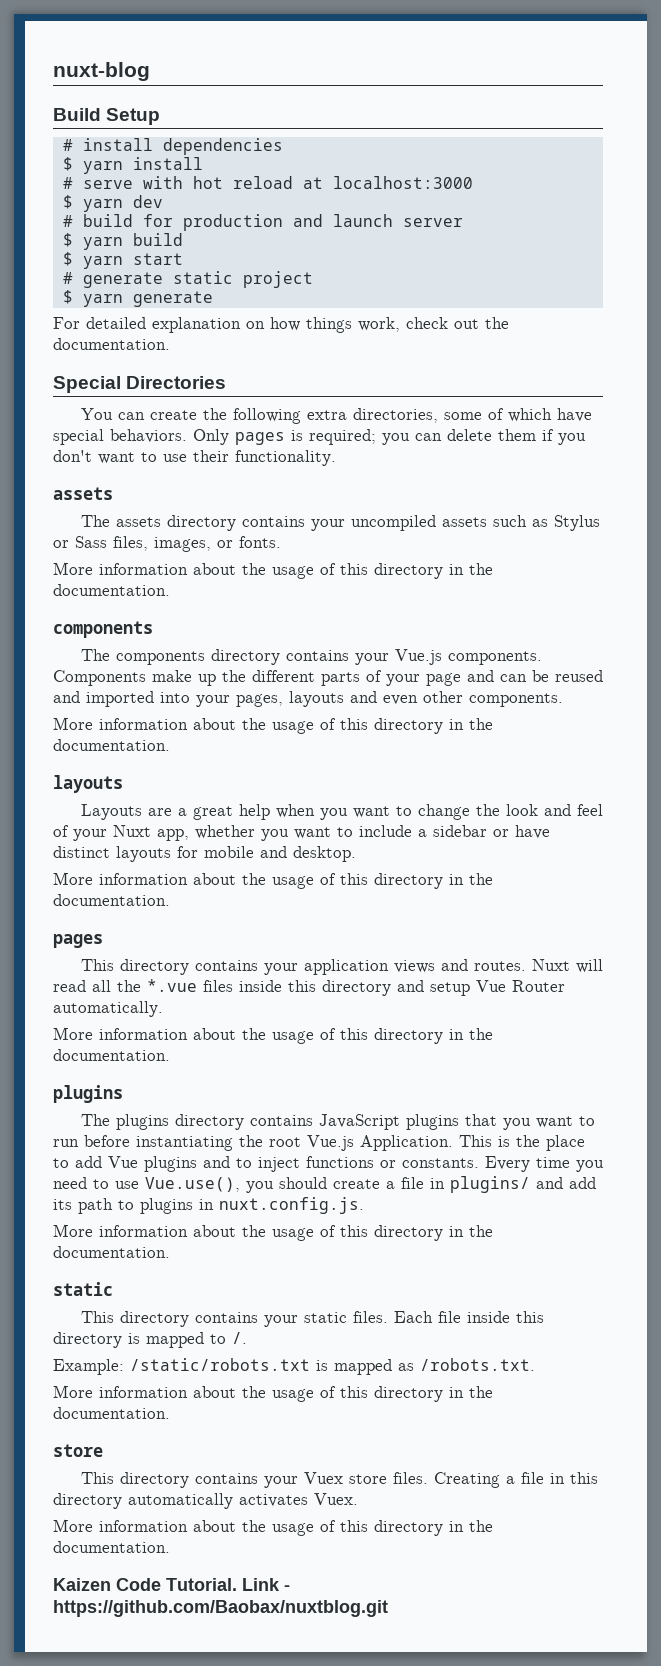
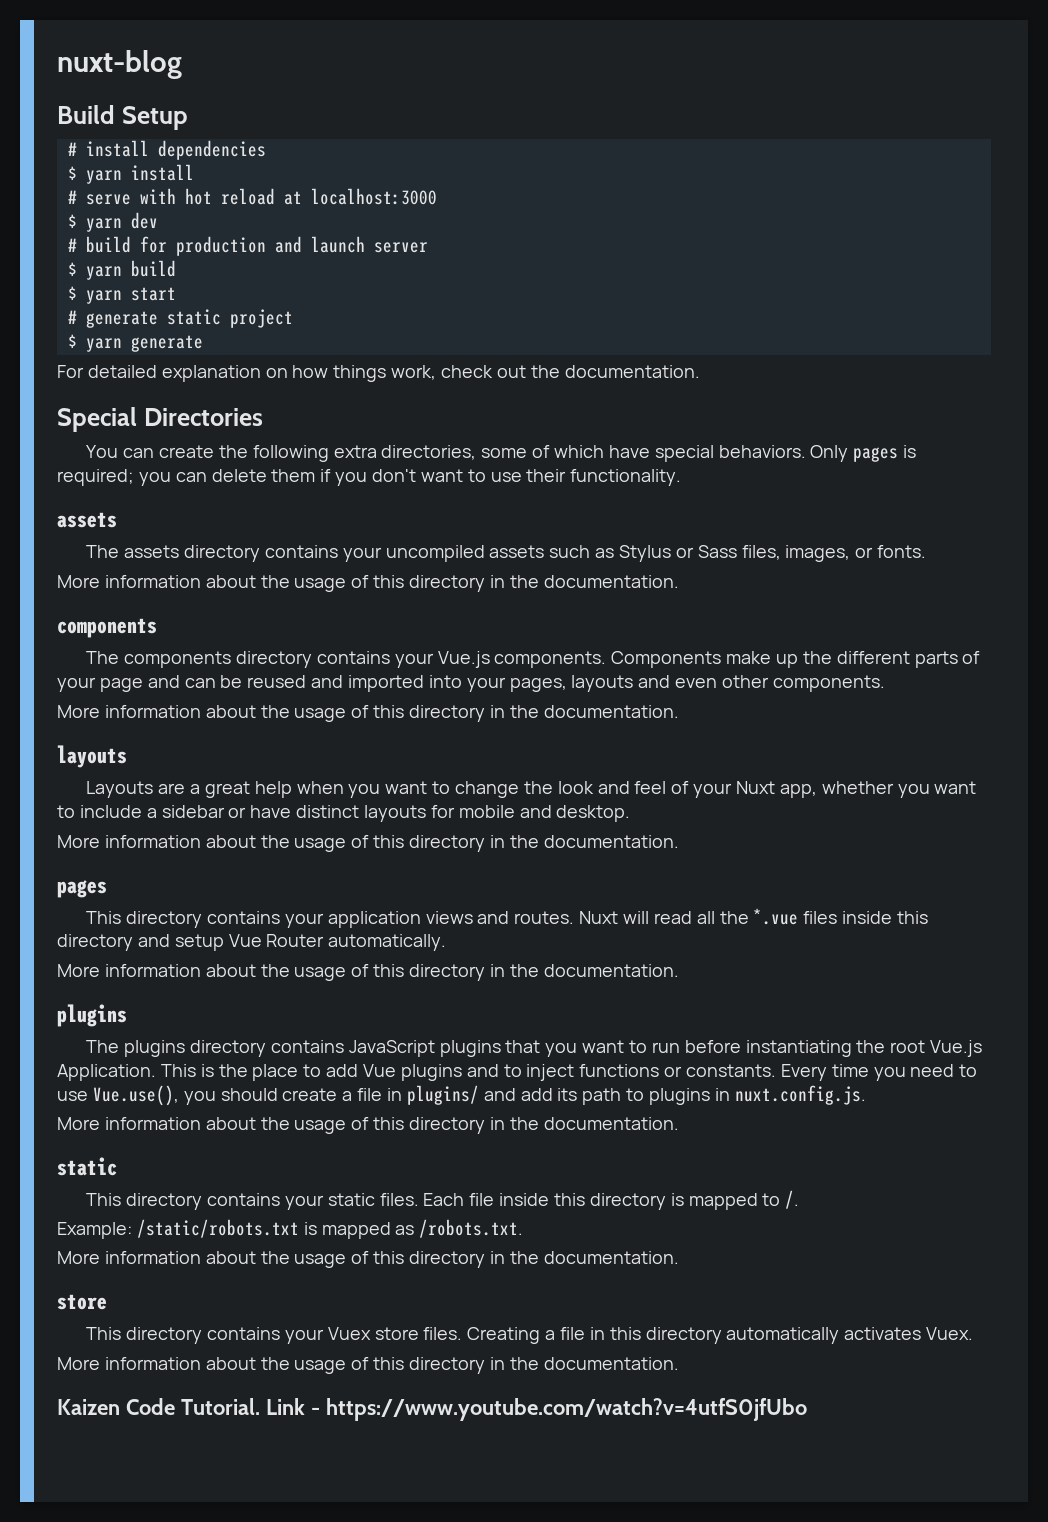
[53,1600,388,1617] https://github.com/Baobax/nuxtblog.git -> [325,1398,807,1421] https://www.youtube.com/watch?v=4utfS0jfUbo

